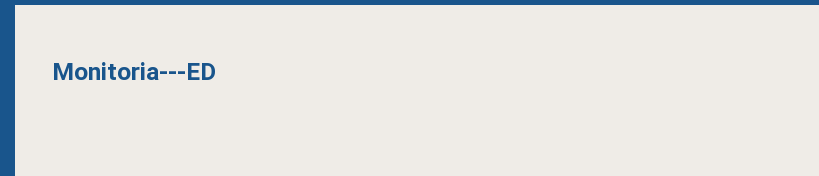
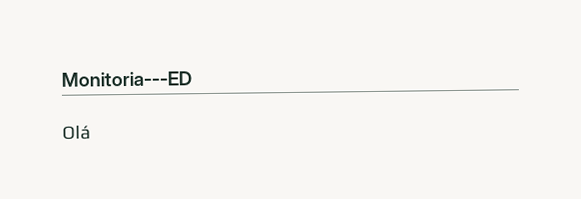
(216, 71) none -> [62,125,91,140] // Olá

